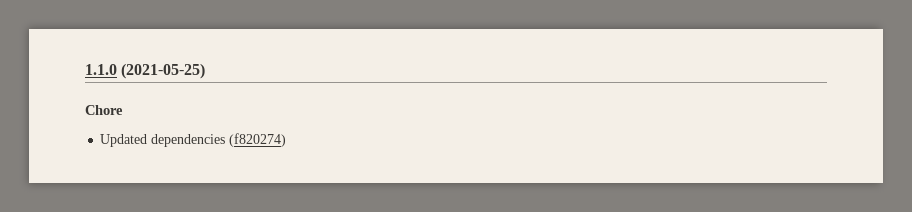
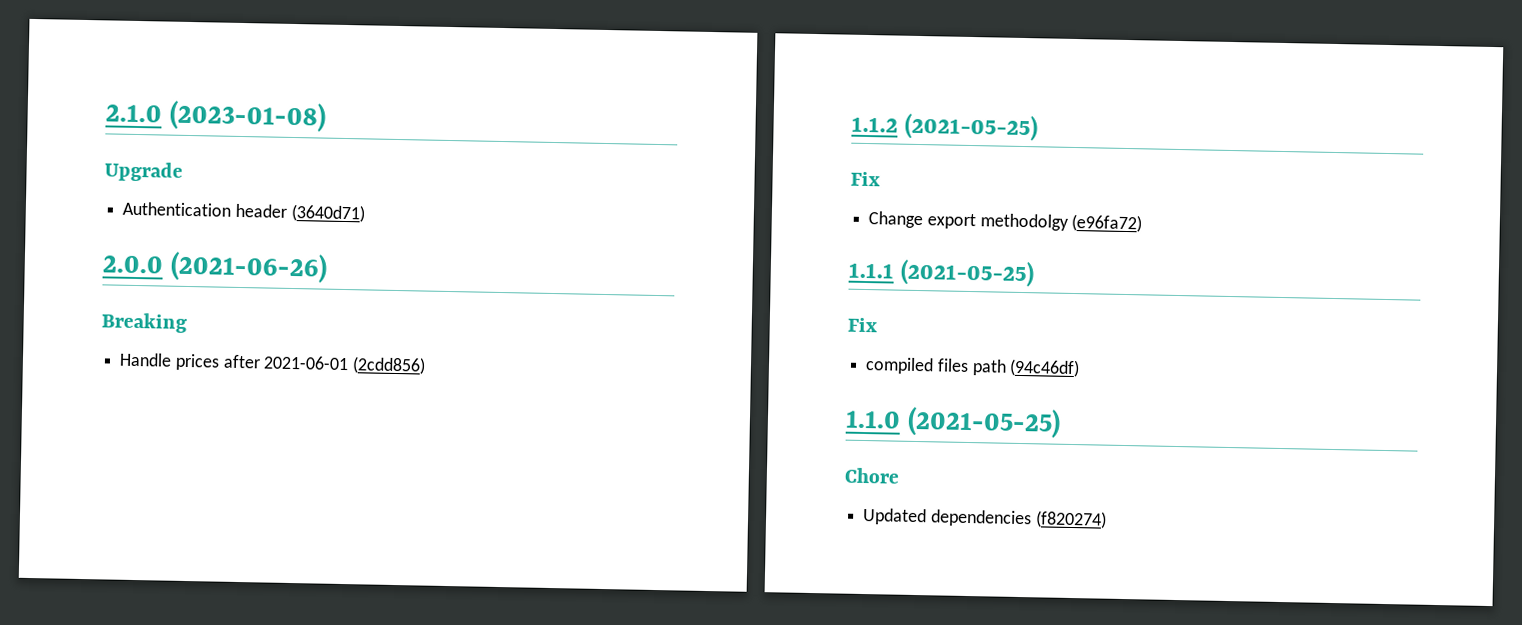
(85, 69) none -> [105,100,327,133] [104,161,183,182] [122,201,365,223] [102,251,329,284] [101,312,187,333] [119,352,427,375] [851,112,1039,142] [850,171,881,187] [868,211,1143,233] [848,258,1036,288] [847,317,878,333] [865,357,1081,378] 2.1.0 (2023-01-08) // Upgrade // Authentication header (3640d71) // 2.0.0 (2021-06-26) // Breaking // Handle prices after 2021-06-01 (2cdd856) // 1.1.2 (2021-05-25) // Fix // Change export methodolgy (e96fa72) // 1.1.1 (2021-05-25) // Fix // compiled files path (94c46df) //

